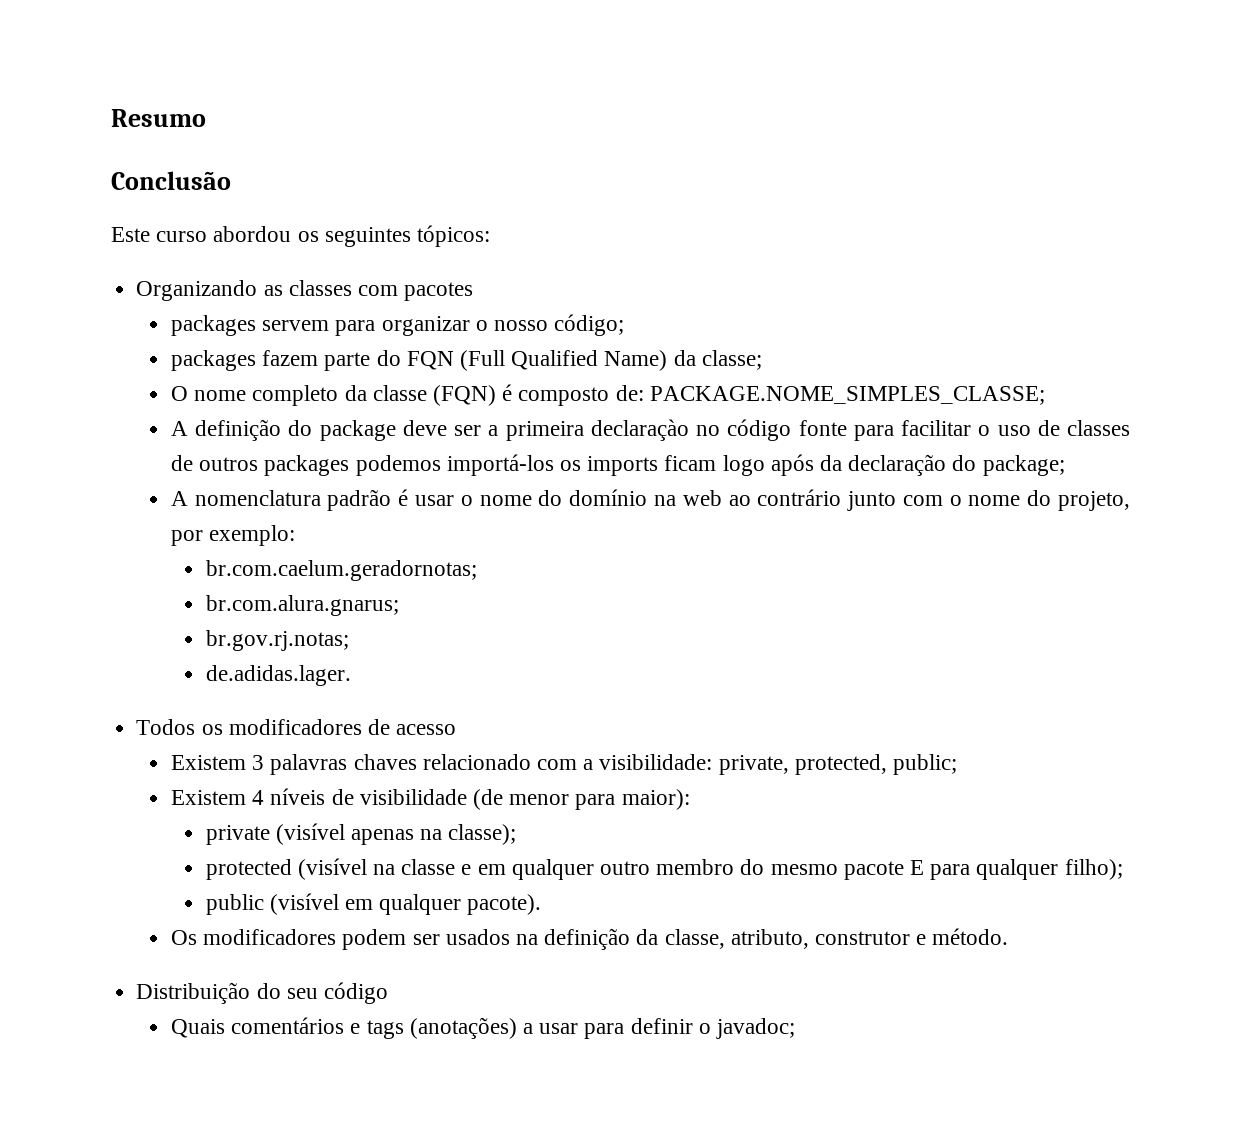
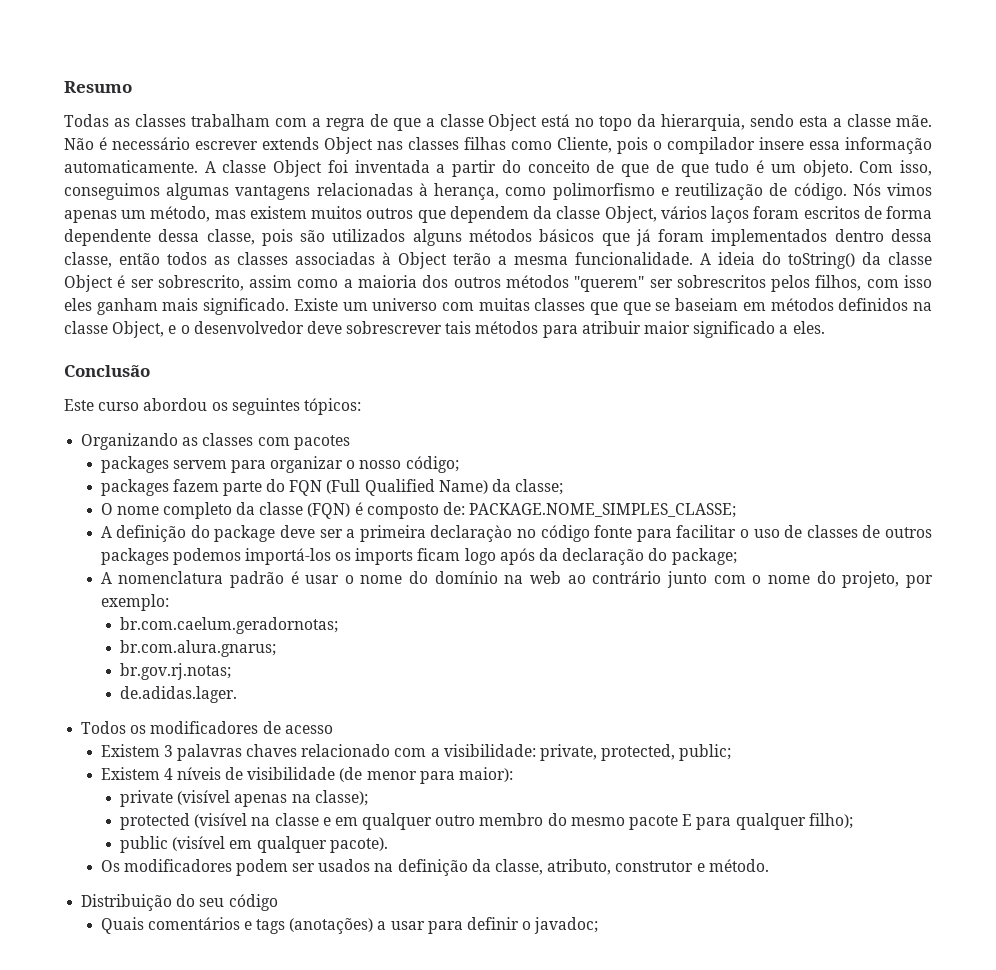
(206, 118) none -> [64,114,933,131] [64,137,932,154] [64,160,932,177] [64,183,933,200] [64,206,933,223] [64,229,933,246] [64,252,932,269] [64,275,932,292] [64,298,933,315] [64,321,825,338] // Todas as classes trabalham com a regra de que a classe Object está no topo da hierarquia, sendo esta a classe mãe. Não é necessário escrever extends Object nas classes filhas como Cliente, pois o compilador insere essa informação automaticamente. A classe Object foi inventada a partir do conceito de que de que tudo é um objeto. Com isso, conseguimos algumas vantagens relacionadas à herança, como polimorfismo e reutilização de código. Nós vimos apenas um método, mas existem muitos outros que dependem da classe Object, vários laços foram escritos de forma dependente dessa classe, pois são utilizados alguns métodos básicos que já foram implementados dentro dessa classe, então todos as classes associadas à Object terão a mesma funcionalidade. A ideia do toString() da classe Object é ser sobrescrito, assim como a maioria dos outros métodos "querem" ser sobrescritos pelos filhos, com isso eles ganham mais significado. Existe um universo com muitas classes que que se baseiam em métodos definidos na classe Object, e o desenvolvedor deve sobrescrever tais métodos para atribuir maior significado a eles.

